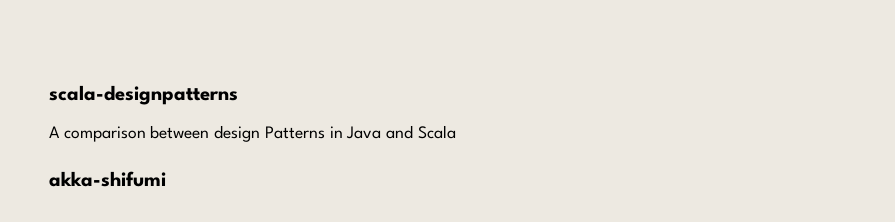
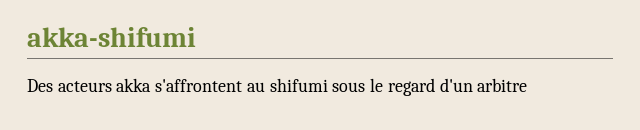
[49,85,238,105] [49,125,456,142] [49,171,166,187] scala-designpatterns // A comparison between design Patterns in Java and Scala // akka-shifumi -> [27,27,196,47] [27,78,528,96] akka-shifumi // Des acteurs akka s'affrontent au shifumi sous le regard d'un arbitre

